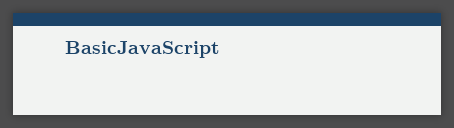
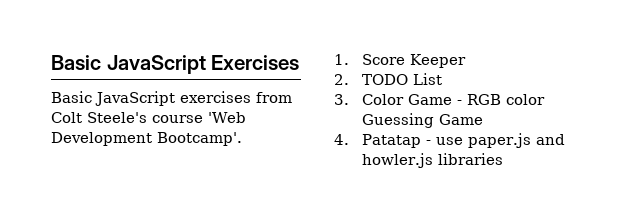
[65,41,220,58] BasicJavaScript -> [51,55,300,74] [51,91,292,106] [51,112,246,123] [51,132,242,146] [334,54,466,68] [334,73,442,85] [334,94,545,105] [361,113,483,128] [334,133,565,148] [361,153,503,168] Basic JavaScript Exercises // Basic JavaScript exercises from Colt Steele's course 'Web Development Bootcamp'. // 1. Score Keeper // 2. TODO List // 3. Color Game - RGB color Guessing Game // 4. Patatap - use paper.js and howler.js libraries

